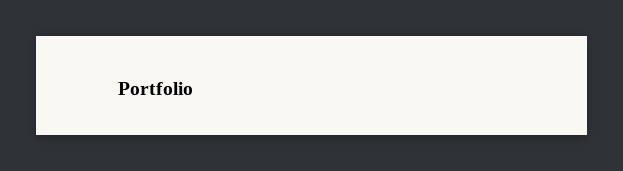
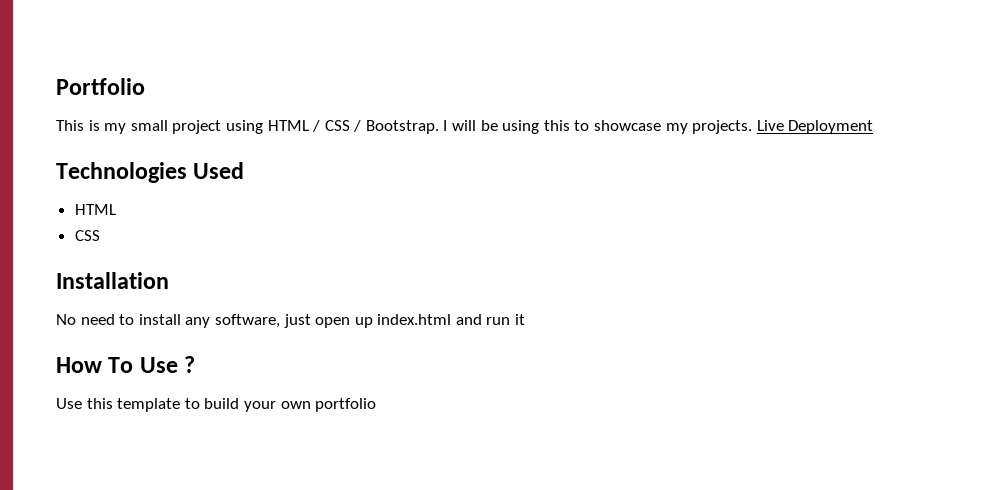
(193, 88) none -> [56,120,874,134] [56,162,245,183] [74,204,116,215] [74,230,100,241] [56,272,169,289] [56,314,526,328] [56,356,196,373] [56,398,377,412] // This is my small project using HTML / CSS / Bootstrap. I will be using this to showcase my projects. Live Deployment // Technologies Used // HTML // CSS // Installation // No need to install any software, just open up index.html and run it // How To Use ? // Use this template to build your own portfolio

